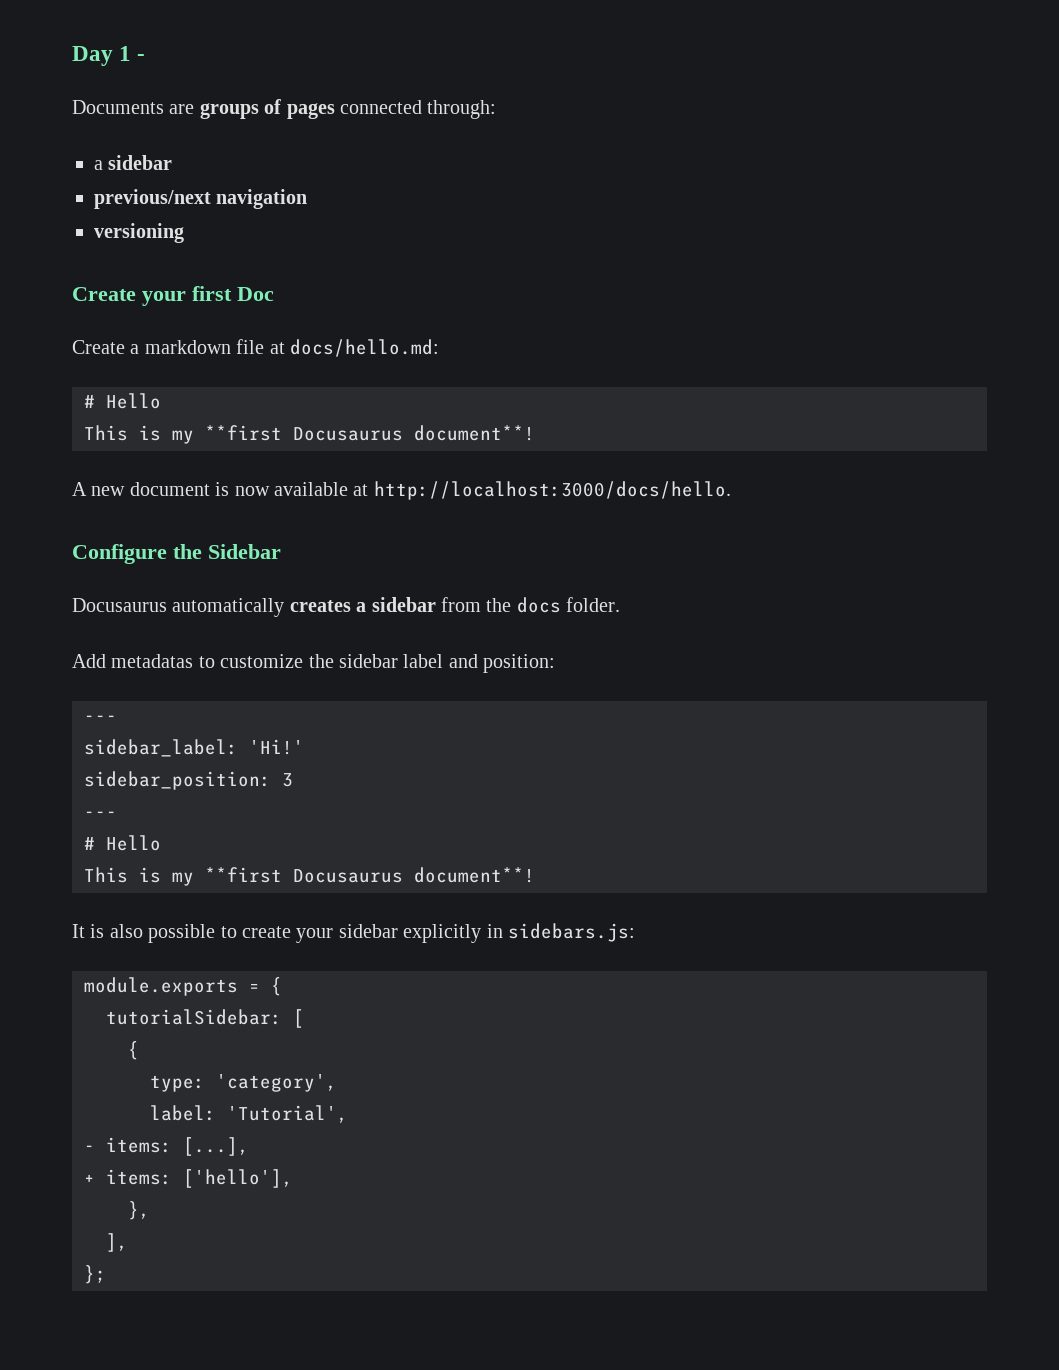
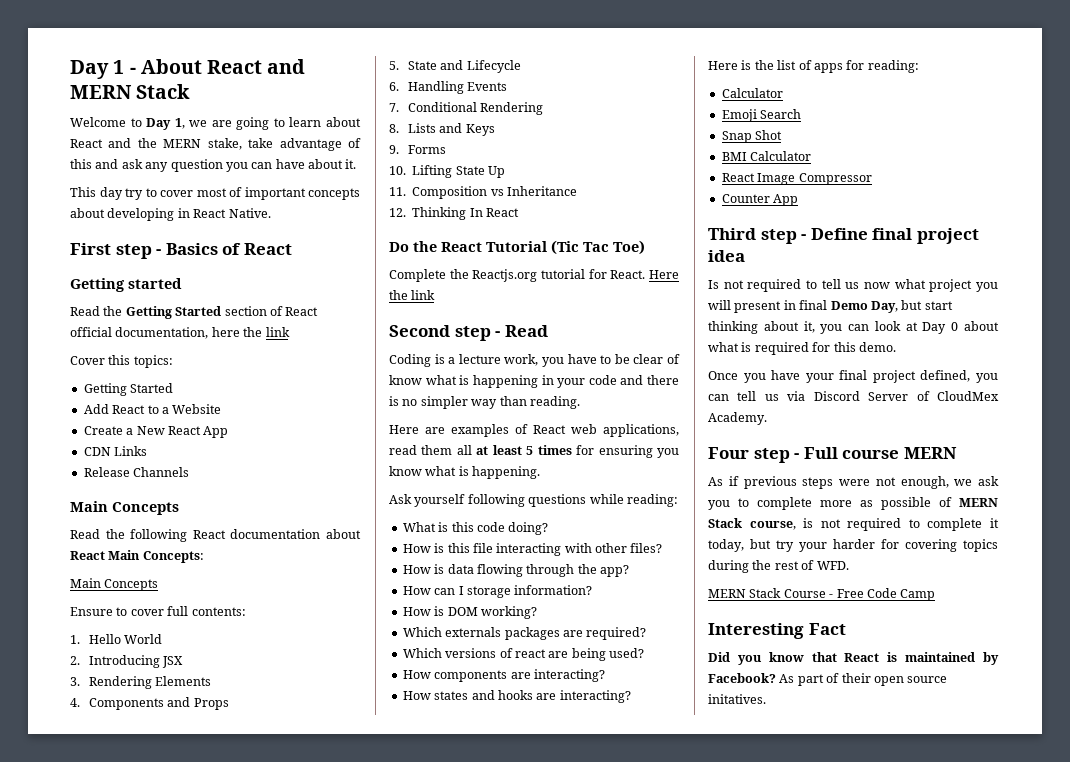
[72,99,497,119] [94,155,173,170] [94,189,308,209] [94,223,184,243] [72,286,274,306] [72,339,439,357] [84,393,161,409] [84,425,535,444] [72,481,731,500] [72,544,281,564] [72,597,621,617] [72,654,556,673] [84,715,117,722] [84,739,304,757] [84,771,293,790] [84,811,117,818] [84,835,161,851] [84,867,535,886] [72,923,635,943] [84,977,282,996] [106,1009,304,1028] [128,1041,139,1060] [150,1074,337,1092] [150,1105,348,1123] [84,1137,249,1156] [84,1169,293,1188] [128,1201,150,1220] [106,1233,128,1252] [84,1265,106,1284] // Documents are groups of pages connected through: // a sidebar // previous/next navigation // versioning // Create your first Doc // Create a markdown file at docs/hello.md: // # Hello // This is my **first Docusaurus document**! // A new document is now available at http://localhost:3000/docs/hello. // Configure the Sidebar // Docusaurus automatically creates a sidebar from the docs folder. // Add metadatas to customize the sidebar label and position: // --- // sidebar_label: 'Hi!' // sidebar_position: 3 // --- // # Hello // This is my **first Docusaurus document**! // It is also possible to create your sidebar explicitly in sidebars.js: // module.exports = { // tutorialSidebar: [ // { // type: 'category', // label: 'Tutorial', // - items: [...], // + items: ['hello'], // }, // ], // }; -> [140,59,306,74] [70,84,191,99] [70,117,361,130] [70,138,361,151] [70,159,357,172] [70,187,360,200] [70,208,271,221] [70,243,292,259] [70,278,182,292] [70,306,319,319] [70,327,290,339] [70,355,173,368] [83,383,174,396] [83,404,222,414] [83,426,229,438] [83,446,148,456] [83,467,190,477] [70,501,179,515] [70,529,361,542] [70,550,204,563] [70,578,159,591] [70,606,246,616] [70,634,163,644] [70,655,184,668] [70,676,212,689] [70,697,229,710] [389,60,521,73] [389,81,508,94] [389,102,544,115] [389,123,495,136] [389,145,446,154] [389,165,505,178] [389,186,577,199] [389,207,519,220] [389,240,645,255] [389,269,679,282] [389,290,436,300] [389,325,548,341] [389,354,680,367] [389,375,679,388] [389,396,580,409] [389,424,679,437] [389,445,679,458] [389,466,541,479] [389,494,678,507] [402,522,549,535] [402,543,663,556] [402,564,629,577] [402,585,593,598] [402,606,537,619] [402,627,647,640] [402,648,644,661] [402,669,605,682] [402,690,631,703] [708,60,919,73] [721,88,783,98] [721,109,802,122] [721,130,783,143] [721,151,812,161] [721,173,872,185] [721,194,799,206] [708,228,979,244] [708,250,745,262] [708,279,998,292] [708,300,953,313] [708,321,999,334] [708,342,896,355] [708,370,998,383] [708,391,999,401] [708,412,767,425] [708,447,957,463] [708,476,999,489] [708,497,998,510] [708,518,999,531] [708,539,998,552] [708,560,849,573] [708,588,936,601] [708,623,846,639] [708,652,999,665] [708,673,948,686] [708,694,766,704] About React and MERN Stack // Welcome to Day 1, we are going to learn about React and the MERN stake, take advantage of this and ask any question you can have about it. // This day try to cover most of important concepts about developing in React Native. // First step - Basics of React // Getting started // Read the Getting Started section of React official documentation, here the link // Cover this topics: // Getting Started // Add React to a Website // Create a New React App // CDN Links // Release Channels // Main Concepts // Read the following React documentation about React Main Concepts: // Main Concepts // Ensure to cover full contents: // 1. Hello World // 2. Introducing JSX // 3. Rendering Elements // 4. Components and Props // 5. State and Lifecycle // 6. Handling Events // 7. Conditional Rendering // 8. Lists and Keys // 9. Forms // 10. Lifting State Up // 11. Composition vs Inheritance // 12. Thinking In React // Do the React Tutorial (Tic Tac Toe) // Complete the Reactjs.org tutorial for React. Here the link // Second step - Read // Coding is a lecture work, you have to be clear of know what is happening in your code and there is no simpler way than reading. // Here are examples of React web applications, read them all at least 5 times for ensuring you know what is happening. // Ask yourself following questions while reading: // What is this code doing? // How is this file interacting with other files? // How is data flowing through the app? // How can I storage information? // How is DOM working? // Which externals packages are required? // Which versions of react are being used? // How components are interacting? // How states and hooks are interacting? // Here is the list of apps for reading: // Calculator // Emoji Search // Snap Shot // BMI Calculator // React Image Compressor // Counter App // Third step - Define final project idea // Is not required to tell us now what project you will present in final Demo Day, but start thinking about it, you can look at Day 0 about what is required for this demo. // Once you have your final project defined, you can tell us via Discord Server of CloudMex Academy. // Four step - Full course MERN // As if previous steps were not enough, we ask you to complete more as possible of MERN Stack course, is not required to complete it today, but try your harder for covering topics during the rest of WFD. // MERN Stack Course - Free Code Camp // Interesting Fact // Did you know that React is maintained by Facebook? As part of their open source initatives.

